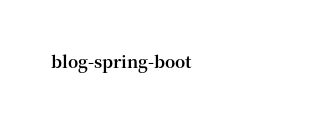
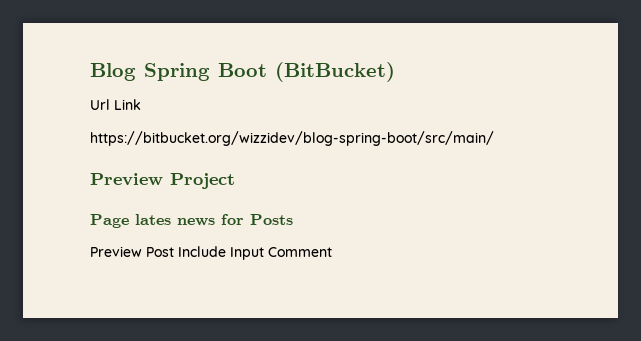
[51,54,192,73] blog-spring-boot -> [90,62,395,82] [90,99,141,110] [90,131,494,146] [90,173,235,189] [90,214,293,228] [90,246,332,260] Blog Spring Boot (BitBucket) // Url Link // https://bitbucket.org/wizzidev/blog-spring-boot/src/main/ // Preview Project // Page lates news for Posts // Preview Post Include Input Comment

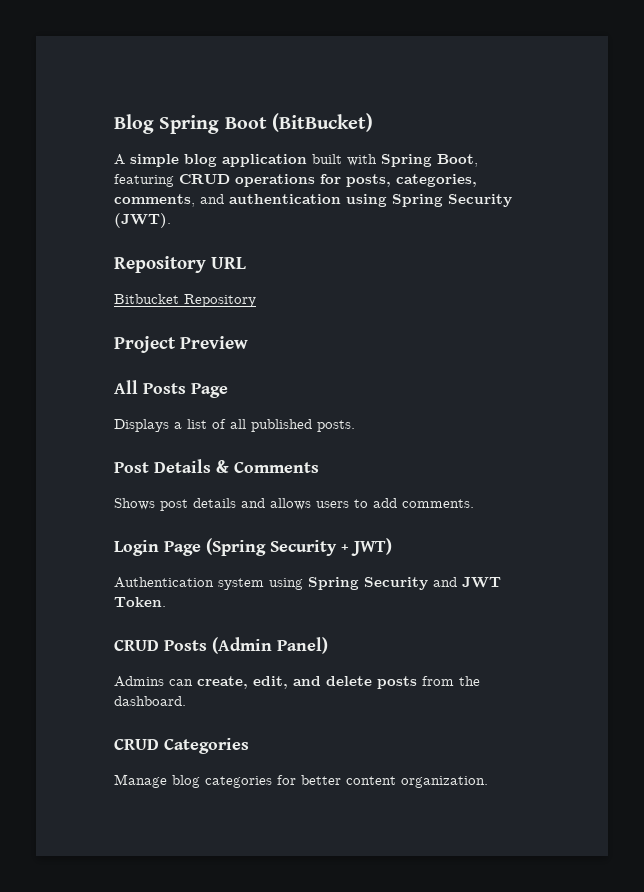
[90,99,141,110] [90,131,494,146] [90,173,235,189] [90,214,293,228] [90,246,332,260] Url Link // https://bitbucket.org/wizzidev/blog-spring-boot/src/main/ // Preview Project // Page lates news for Posts // Preview Post Include Input Comment -> [114,154,478,167] [114,174,477,187] [114,194,512,207] [114,213,171,228] [114,256,246,273] [114,294,256,307] [114,336,248,353] [114,380,228,398] [114,419,355,432] [114,459,319,473] [114,498,474,511] [114,538,392,556] [114,577,501,590] [114,597,166,607] [114,637,328,654] [114,676,480,689] [114,696,186,706] [114,738,249,754] [114,774,488,788] A simple blog application built with Spring Boot, featuring CRUD operations for posts, categories, comments, and authentication using Spring Security (JWT). // Repository URL // Bitbucket Repository // Project Preview // All Posts Page // Displays a list of all published posts. // Post Details & Comments // Shows post details and allows users to add comments. // Login Page (Spring Security + JWT) // Authentication system using Spring Security and JWT Token. // CRUD Posts (Admin Panel) // Admins can create, edit, and delete posts from the dashboard. // CRUD Categories // Manage blog categories for better content organization.

